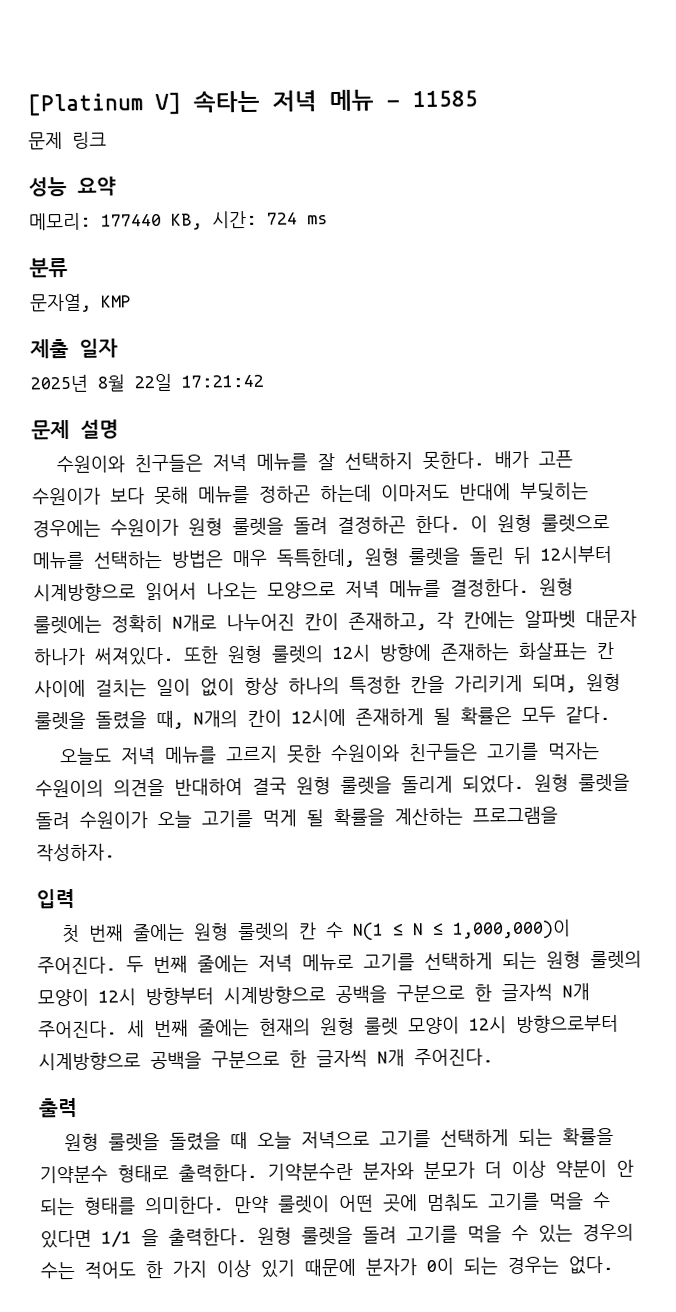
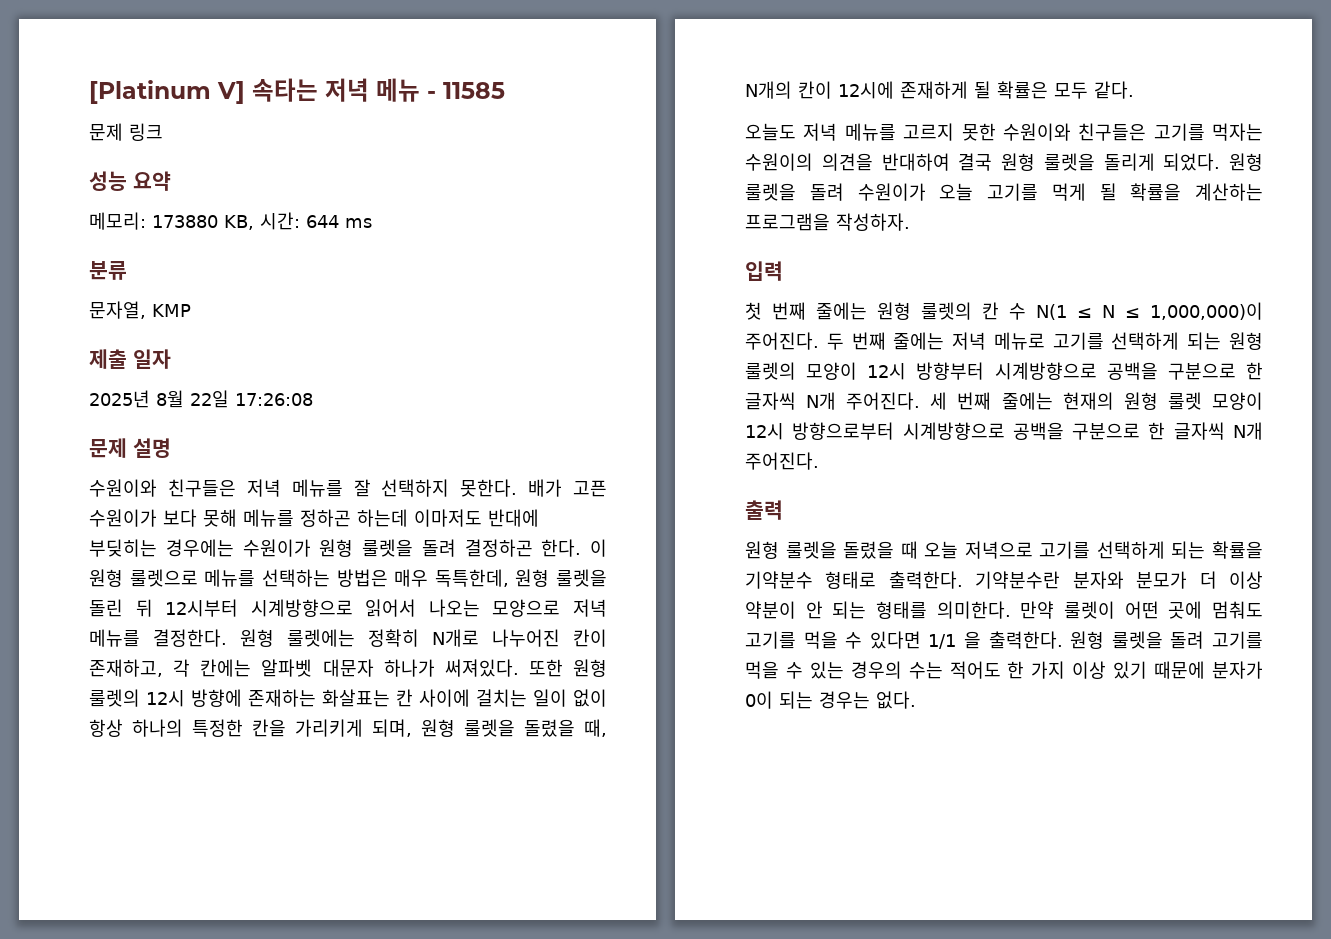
[101,213,162,227] 177440 -> [152,215,218,228] 173880
[267,212,298,225] 724 -> [306,215,339,228] 644
[181,374,264,388] 17:21:42 -> [235,393,313,406] 17:26:08

